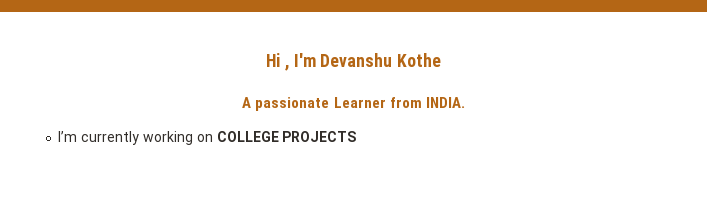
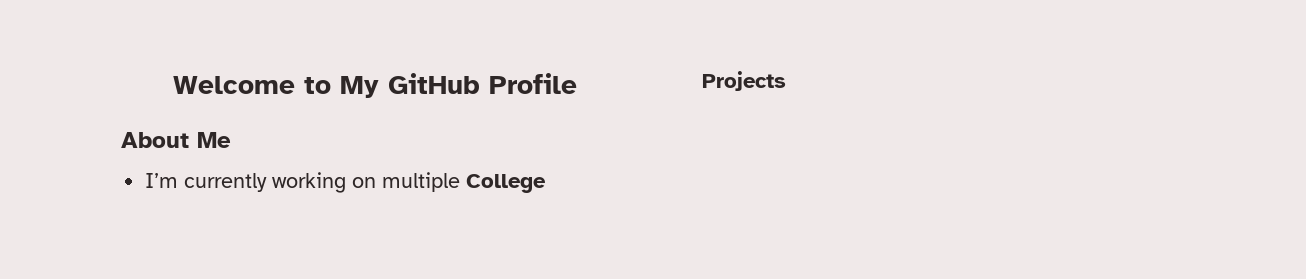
[266,53,441,71] [242,97,465,111] Hi , I'm Devanshu Kothe // A passionate Learner from INDIA. -> [172,73,577,98] [121,132,231,148] Welcome to My GitHub Profile // About Me
[216,131,357,142] COLLEGE PROJECTS -> [382,172,547,193] [702,71,787,91] multiple College Projects

